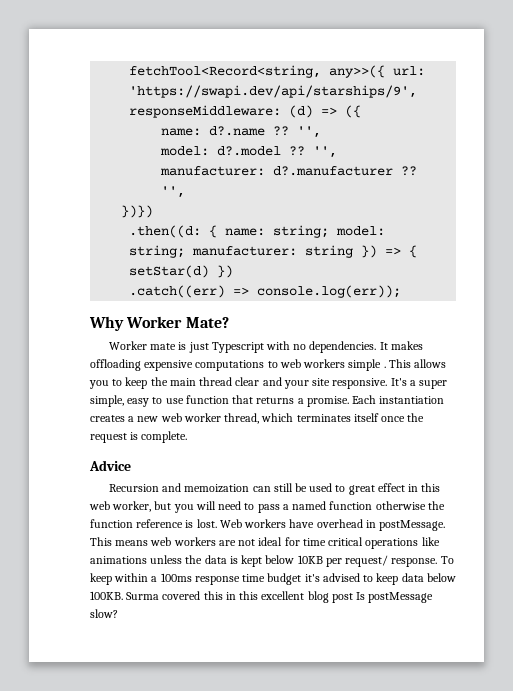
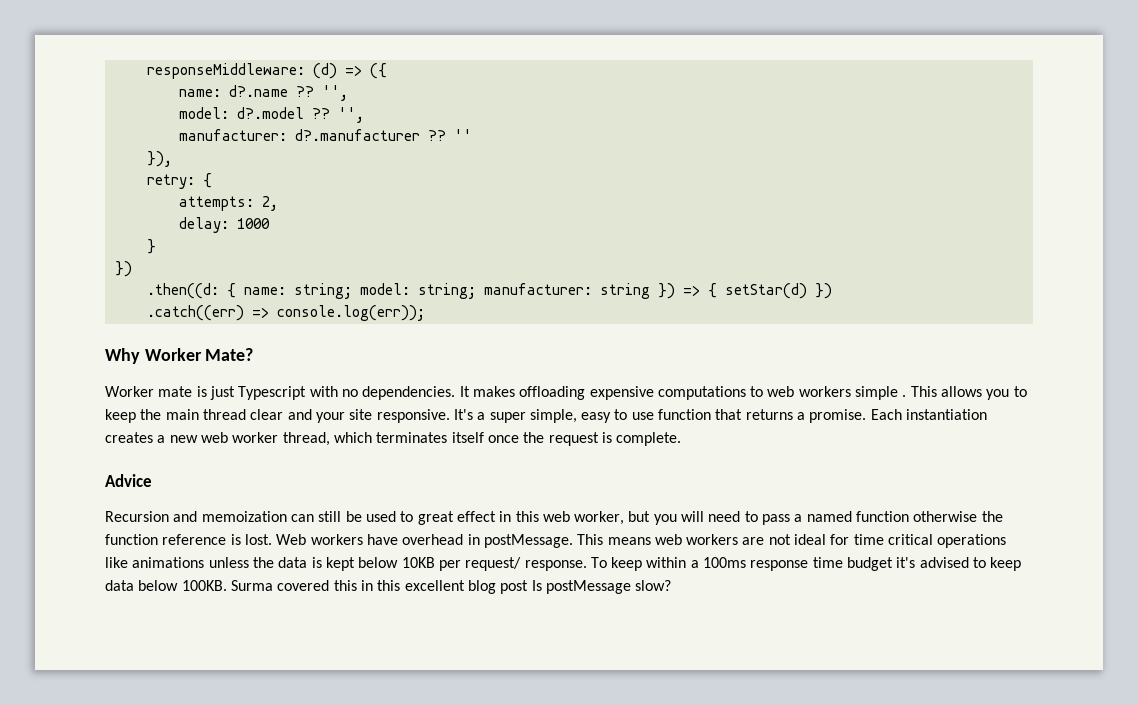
[129,65,426,78] [129,85,418,98] fetchTool<Record<string, any>>({ url: 'https://swapi.dev/api/starships/9', -> (146, 71) none
[161,186,186,198] [121,205,154,218] '', // })}) -> [453,129,472,141] [146,151,172,167] [146,173,212,189] [178,196,278,211] [178,217,270,233] [146,239,156,254] [114,261,132,277] '' // }), // retry: { // attempts: 2, // delay: 1000 // } // })

